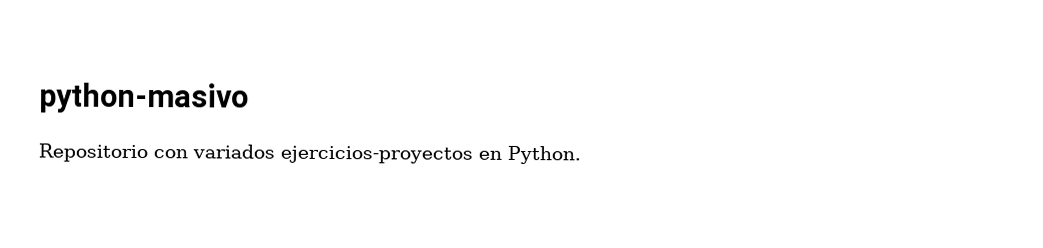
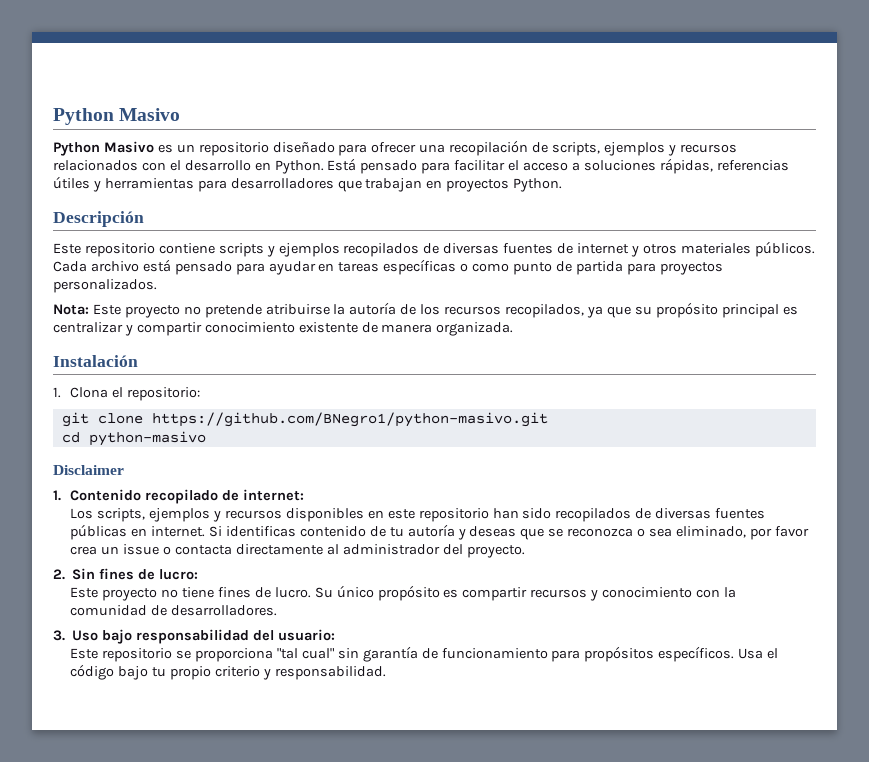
[39,82,249,114] [38,143,581,165] python-masivo // Repositorio con variados ejercicios-proyectos en Python. -> [53,108,181,125] [53,140,737,156] [53,158,789,174] [53,176,563,192] [53,211,144,227] [53,241,815,257] [53,259,723,275] [53,279,157,293] [53,302,798,318] [53,322,514,336] [53,355,138,367] [53,387,201,401] [61,412,548,427] [61,431,206,446] [53,465,124,475] [53,489,305,504] [70,508,766,522] [70,524,809,540] [70,544,525,558] [53,568,198,580] [70,585,736,601] [70,605,278,616] [53,629,335,644] [70,646,779,662] [70,664,386,680] Python Masivo // Python Masivo es un repositorio diseñado para ofrecer una recopilación de scripts, ejemplos y recursos relacionados con el desarrollo en Python. Está pensado para facilitar el acceso a soluciones rápidas, referencias útiles y herramientas para desarrolladores que trabajan en proyectos Python. // Descripción // Este repositorio contiene scripts y ejemplos recopilados de diversas fuentes de internet y otros materiales públicos. Cada archivo está pensado para ayudar en tareas específicas o como punto de partida para proyectos personalizados. // Nota: Este proyecto no pretende atribuirse la autoría de los recursos recopilados, ya que su propósito principal es centralizar y compartir conocimiento existente de manera organizada. // Instalación // 1. Clona el repositorio: // git clone https://github.com/BNegro1/python-masivo.git // cd python-masivo // Disclaimer // 1. Contenido recopilado de internet: // Los scripts, ejemplos y recursos disponibles en este repositorio han sido recopilados de diversas fuentes públicas en internet. Si identificas contenido de tu autoría y deseas que se reconozca o sea eliminado, por favor crea un issue o contacta directamente al administrador del proyecto. // 2. Sin fines de lucro: // Este proyecto no tiene fines de lucro. Su único propósito es compartir recursos y conocimiento con la comunidad de desarrolladores. // 3. Uso bajo responsabilidad del usuario: // Este repositorio se proporciona "tal cual" sin garantía de funcionamiento para propósitos específicos. Usa el código bajo tu propio criterio y responsabilidad.

